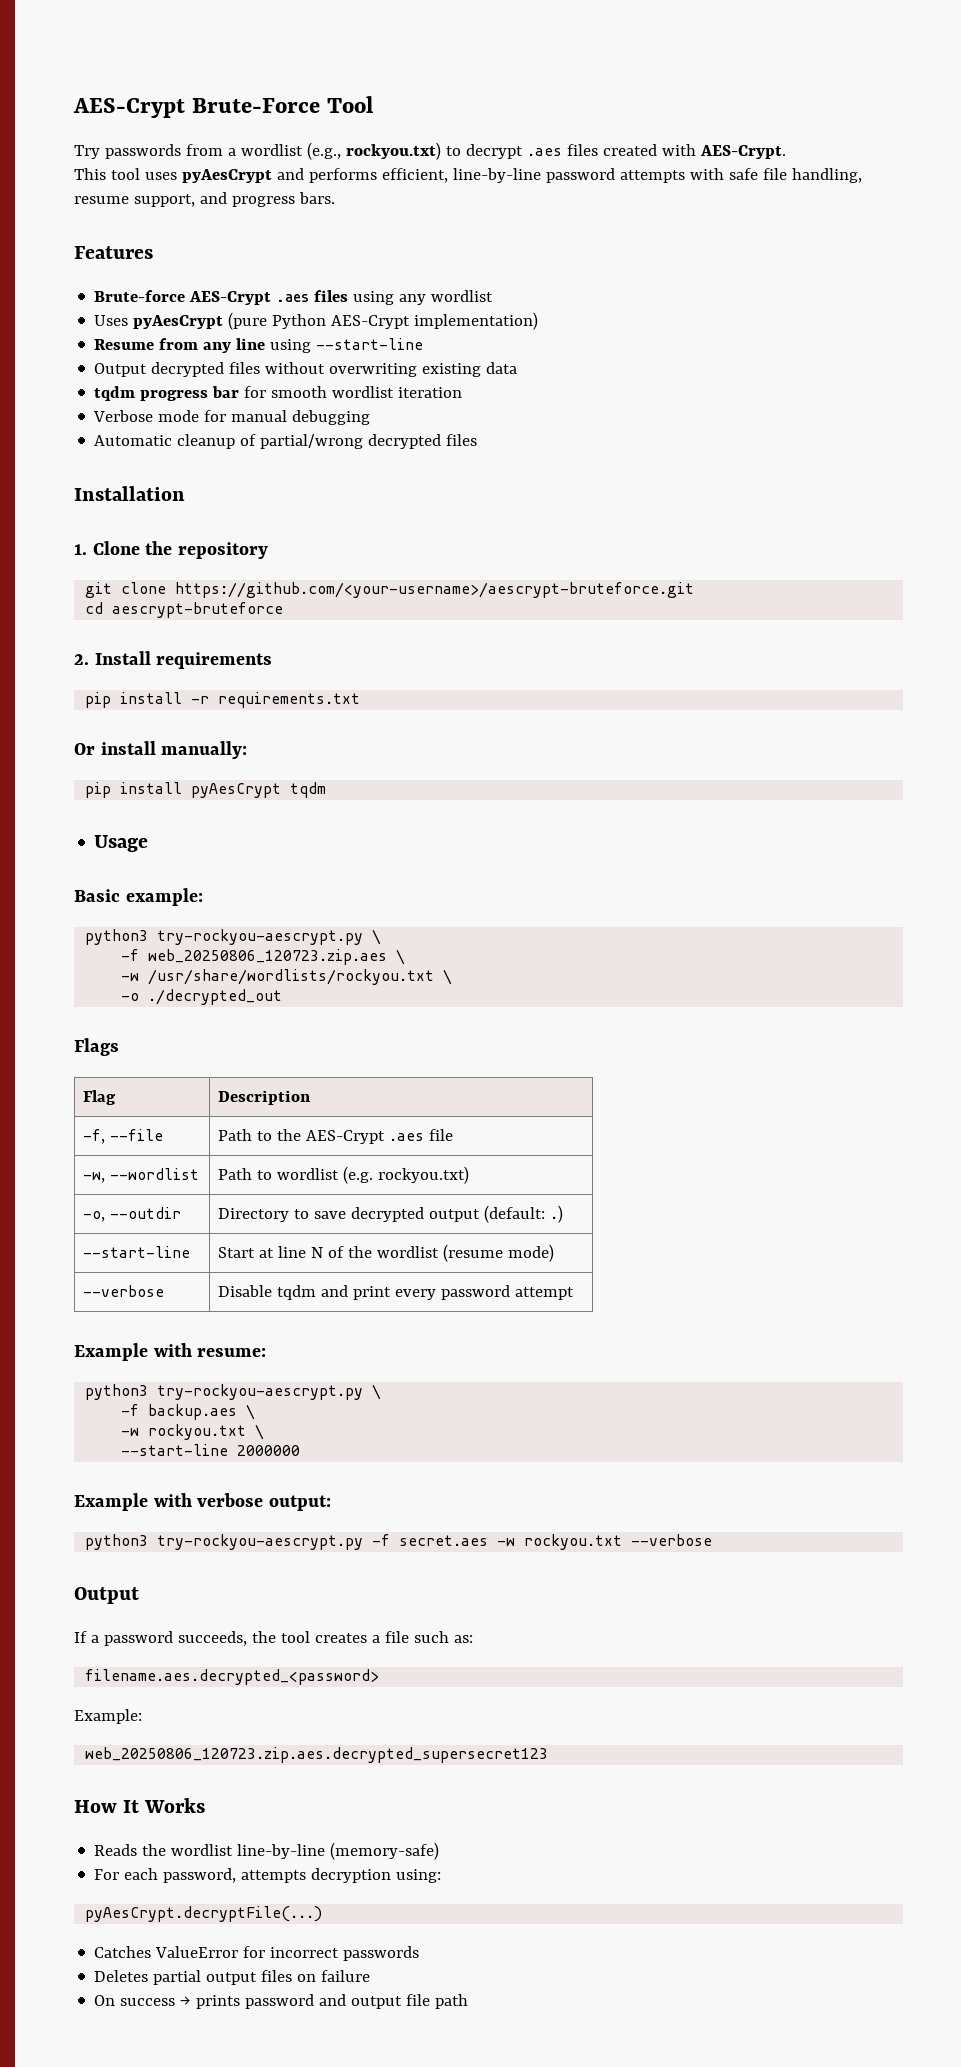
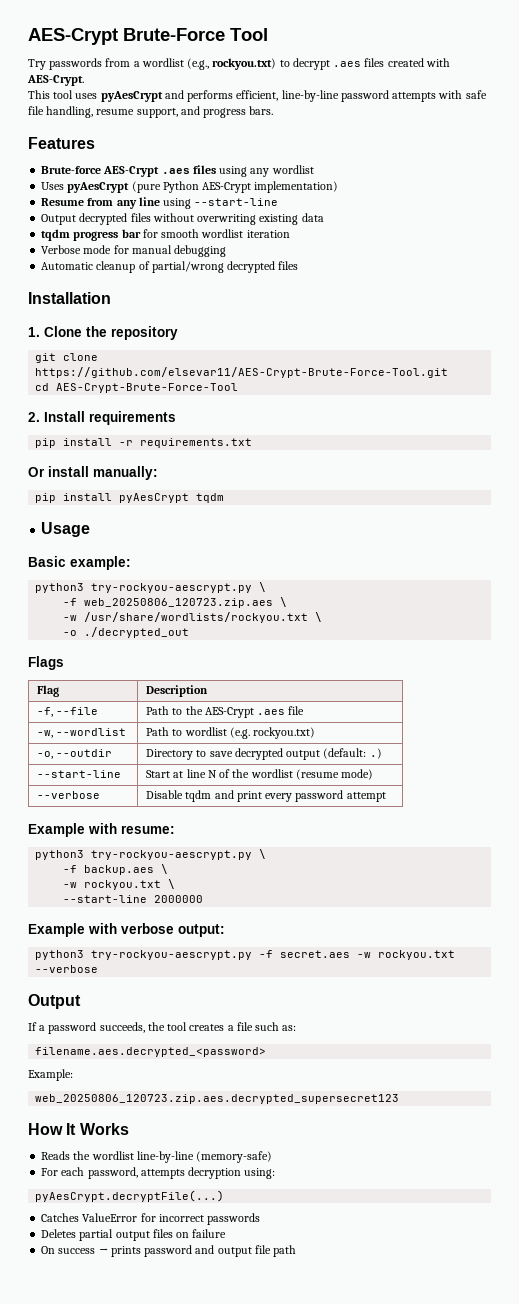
[175,582,695,598] https://github.com/<your-username>/aescrypt-bruteforce.git -> [35,367,449,378] https://github.com/elsevar11/AES-Crypt-Brute-Force-Tool.git
[112,602,284,618] aescrypt-bruteforce -> [56,383,239,393] AES-Crypt-Brute-Force-Tool

